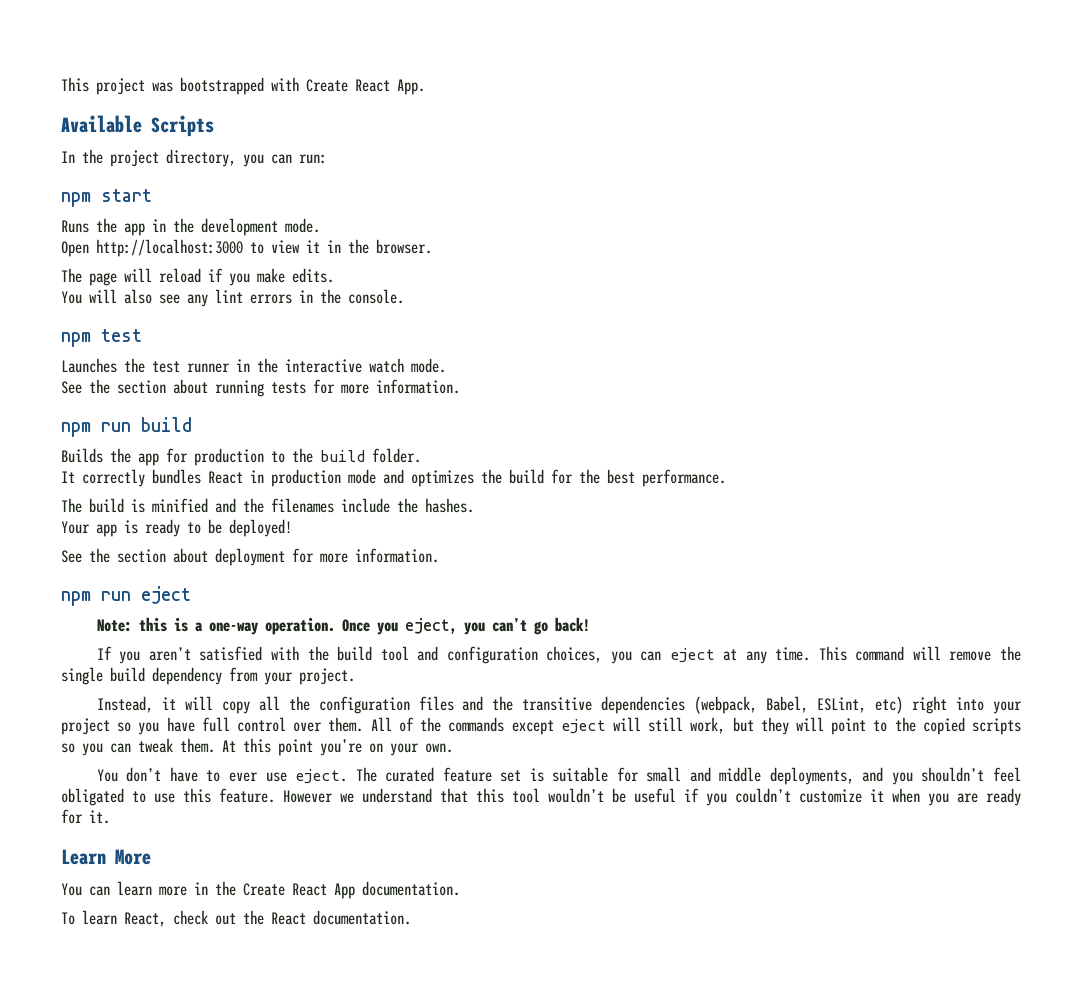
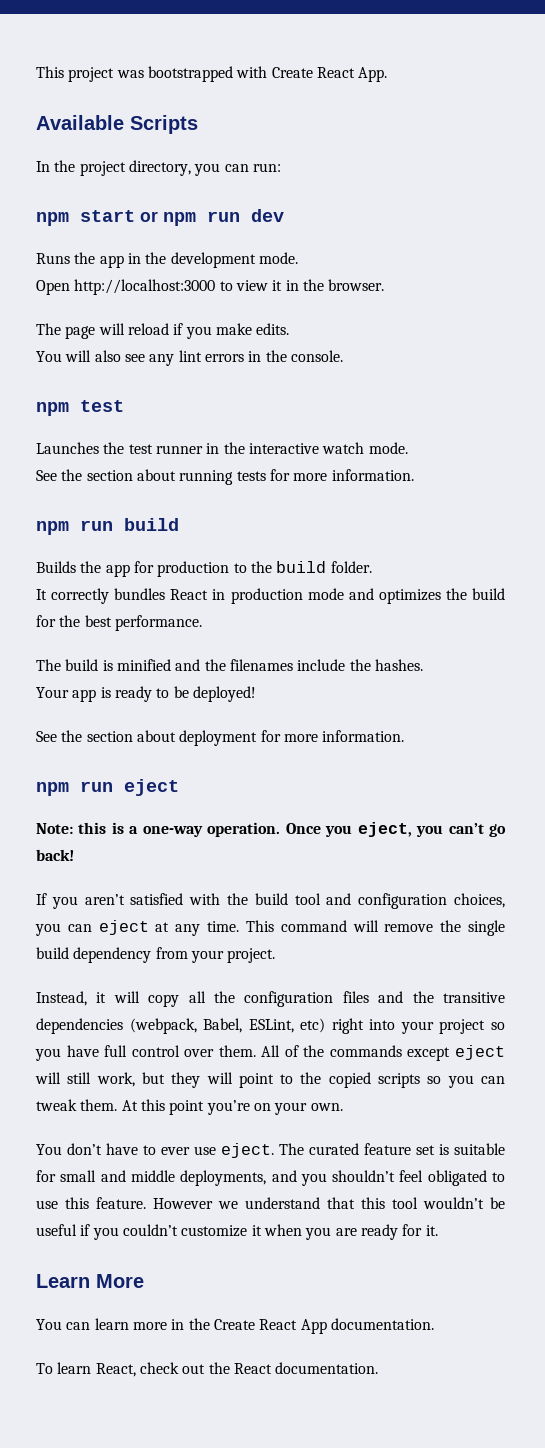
(152, 195) none -> [140,209,284,226] or npm run dev

